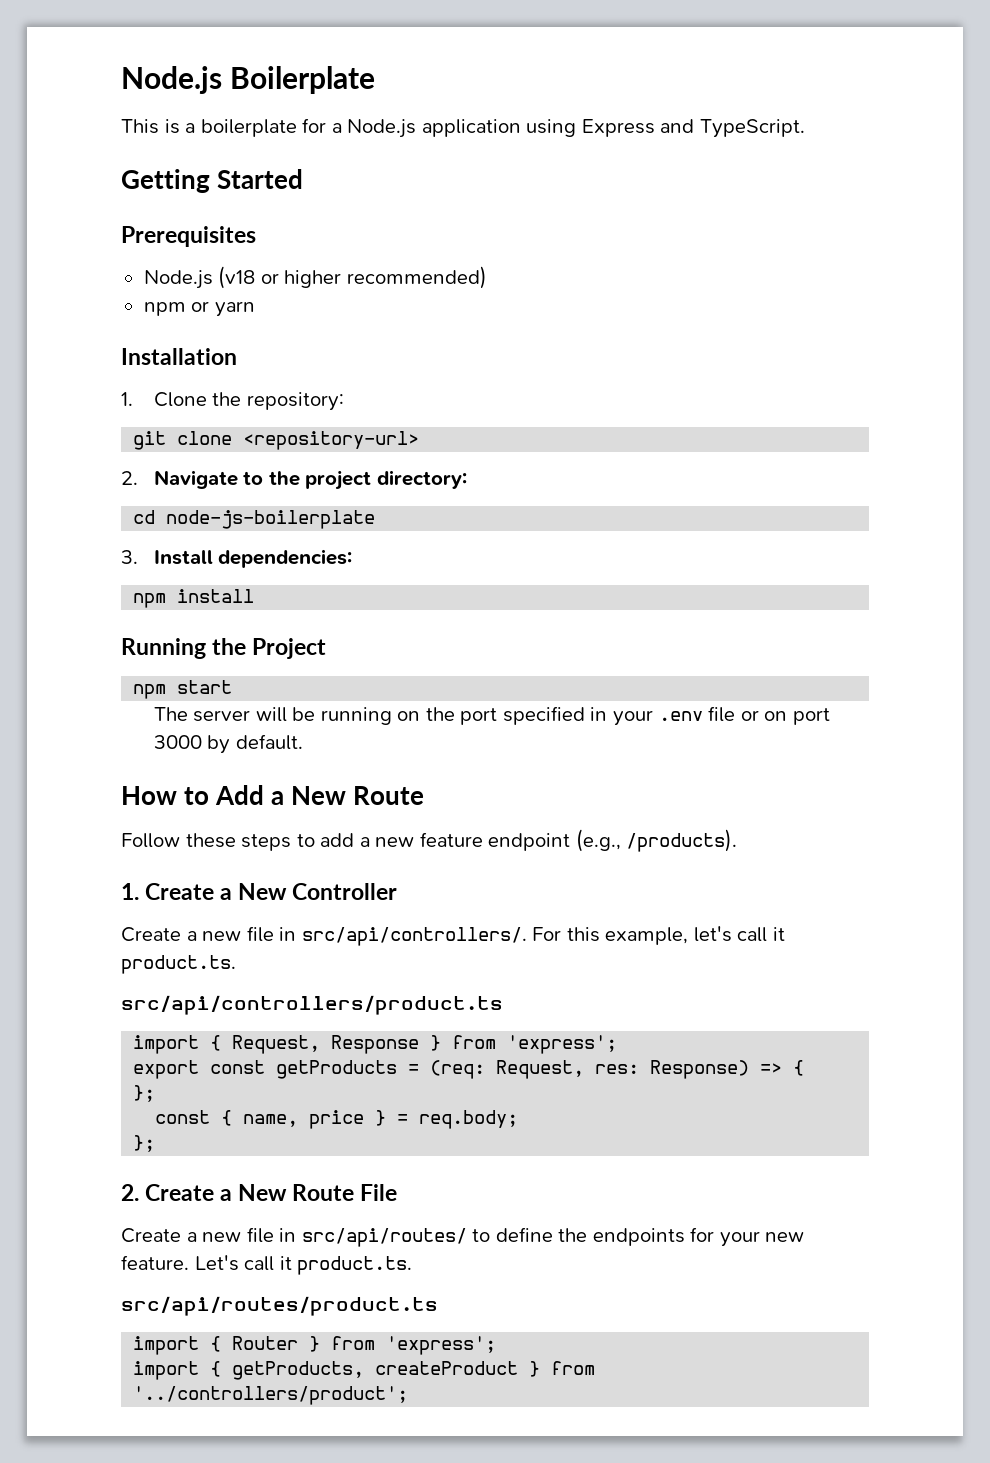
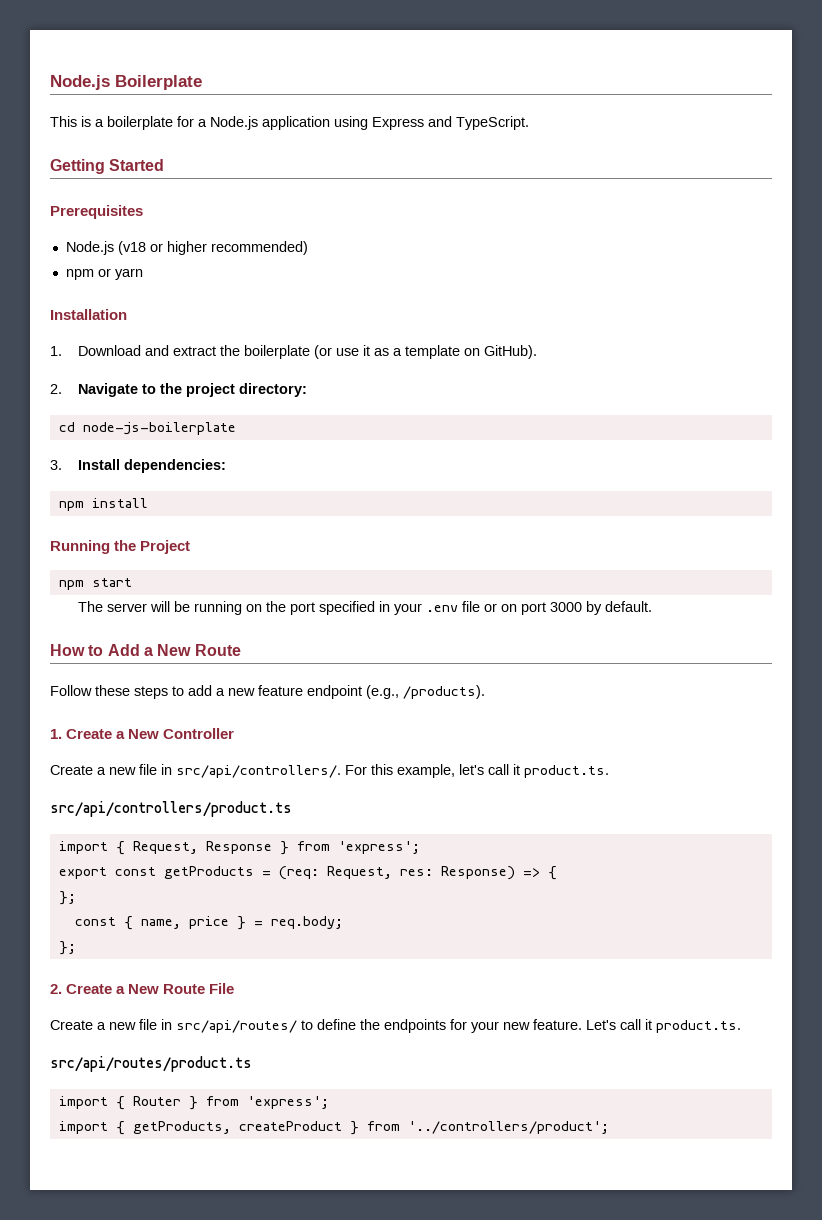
[153,392,344,411] [133,431,420,450] Clone the repository: // git clone <repository-url> -> [78,345,538,359] Download and extract the boilerplate (or use it as a template on GitHub).

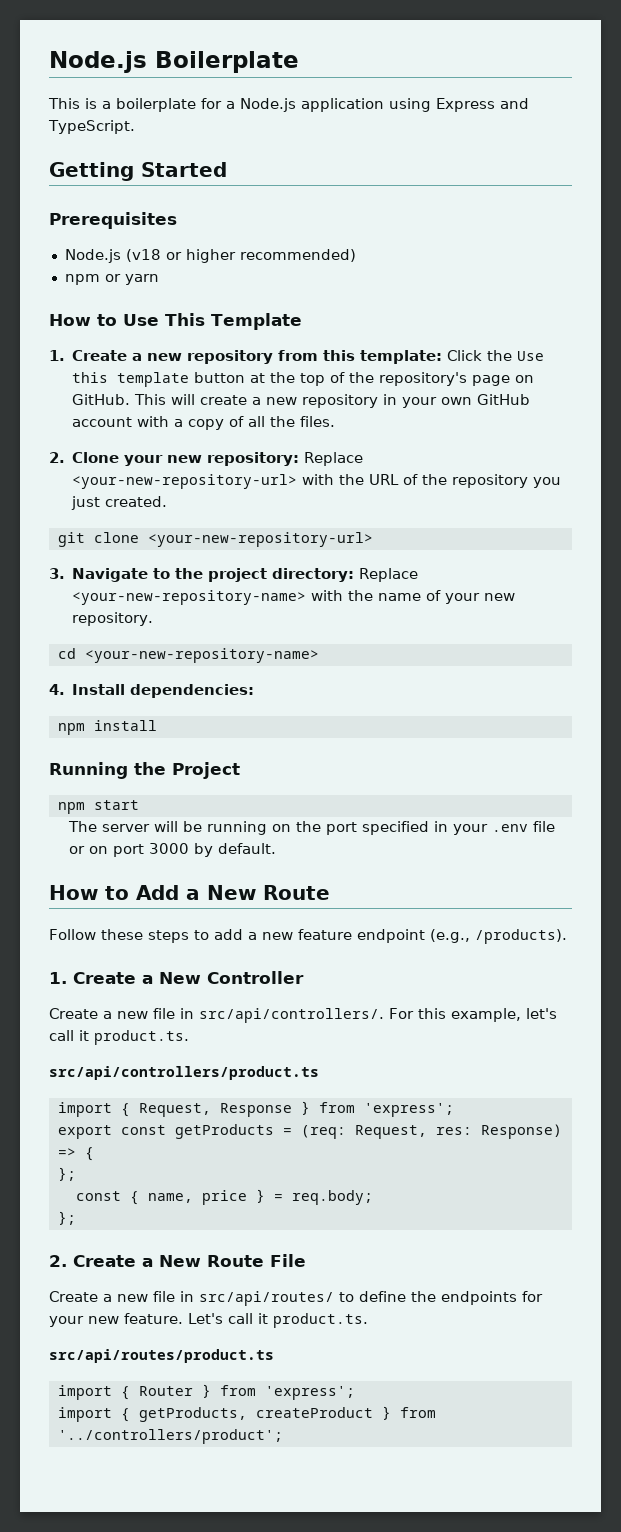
[50,309,127,320] [50,345,538,359] [50,384,62,394] Installation // 1. Download and extract the boilerplate (or use it as a template on GitHub). // 2. -> [49,313,302,330] [49,350,545,364] [72,372,535,387] [72,394,531,408] [72,416,336,430] [49,452,364,466] [72,474,562,489] [71,496,168,510] [57,532,373,547] [49,568,65,579] How to Use This Template // 1. Create a new repository from this template: Click the Use this template button at the top of the repository's page on GitHub. This will create a new repository in your own GitHub account with a copy of all the files. // 2. Clone your new repository: Replace <your-new-repository-url> with the URL of the repository you just created. // git clone <your-new-repository-url> // 3.
(308, 390) none -> [359,568,419,582] [72,590,516,605] [72,612,154,626] Replace <your-new-repository-name> with the name of your new repository.
[82,422,236,435] [50,460,62,470] node-js-boilerplate // 3. -> [84,648,319,663] [49,684,65,695] <your-new-repository-name> // 4.

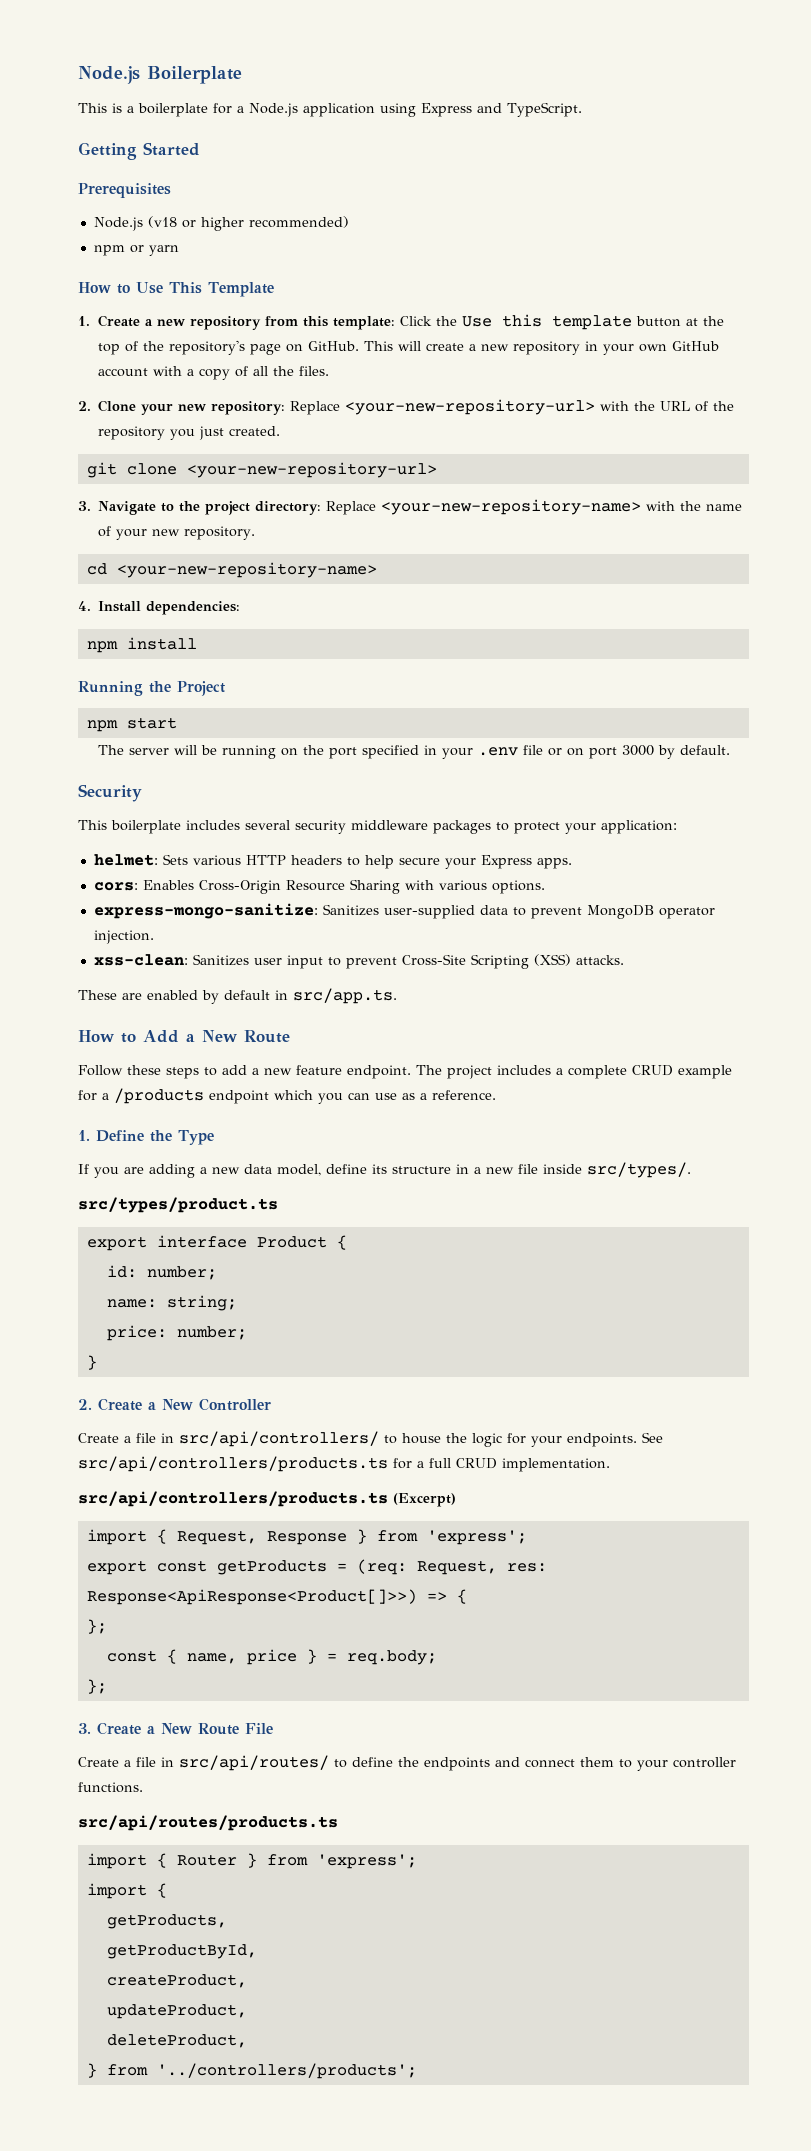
(276, 848) none -> [78,784,142,802] [78,820,677,834] [93,854,572,869] [93,879,545,894] [93,903,715,919] [93,930,154,944] [93,954,624,969] [78,988,397,1004] // Security // This boilerplate includes several security middleware packages to protect your application: // helmet: Sets various HTTP headers to help secure your Express apps. // cors: Enables Cross-Origin Resource Sharing with various options. // express-mongo-sanitize: Sanitizes user-supplied data to prevent MongoDB operator injection. // xss-clean: Sanitizes user input to prevent Cross-Site Scripting (XSS) attacks. // These are enabled by default in src/app.ts.
[357,929,567,944] [49,972,67,984] endpoint (e.g., /products). // 1. -> [347,1065,732,1079] [78,1088,496,1104] [78,1130,214,1145] [78,1162,691,1178] [78,1197,278,1213] [86,1235,347,1251] [106,1265,217,1280] [106,1295,237,1311] [106,1325,247,1341] [86,1355,97,1370] [78,1399,92,1410] endpoint. The project includes a complete CRUD example for a /products endpoint which you can use as a reference. // 1. Define the Type // If you are adding a new data model, define its structure in a new file inside src/types/. // src/types/product.ts // export interface Product { // id: number; // name: string; // price: number; // } // 2.
[117,1008,557,1023] [49,1030,189,1045] [49,1066,319,1080] new file in src/api/controllers/. For this example, let's call it product.ts. // src/api/controllers/product.ts -> [136,1431,663,1447] [78,1456,610,1472] [78,1491,456,1507] file in src/api/controllers/ to house the logic for your endpoints. See src/api/controllers/products.ts for a full CRUD implementation. // src/api/controllers/products.ts (Excerpt)
[480,1124,562,1139] Response) -> [86,1589,417,1605] Response<ApiResponse<Product[]>>)
[49,1255,67,1267] 2. -> [78,1723,91,1734] 3.
[117,1294,148,1302] new -> (131, 1763) none
[522,1291,543,1302] [49,1313,368,1328] [49,1349,274,1363] for your new feature. Let's call it product.ts. // src/api/routes/product.ts -> [495,1757,736,1771] [78,1782,143,1793] [78,1815,338,1831] and connect them to your controller functions. // src/api/routes/products.ts
(130, 1415) none -> (167, 1890) //
[255,1406,436,1420] [57,1429,283,1444] createProduct } from '../controllers/product'; -> [106,1944,257,1959] [106,1974,247,1988] [106,2004,247,2019] [106,2034,247,2048] [86,2063,417,2079] // getProductById, // createProduct, // updateProduct, // deleteProduct, // } from '../controllers/products';

